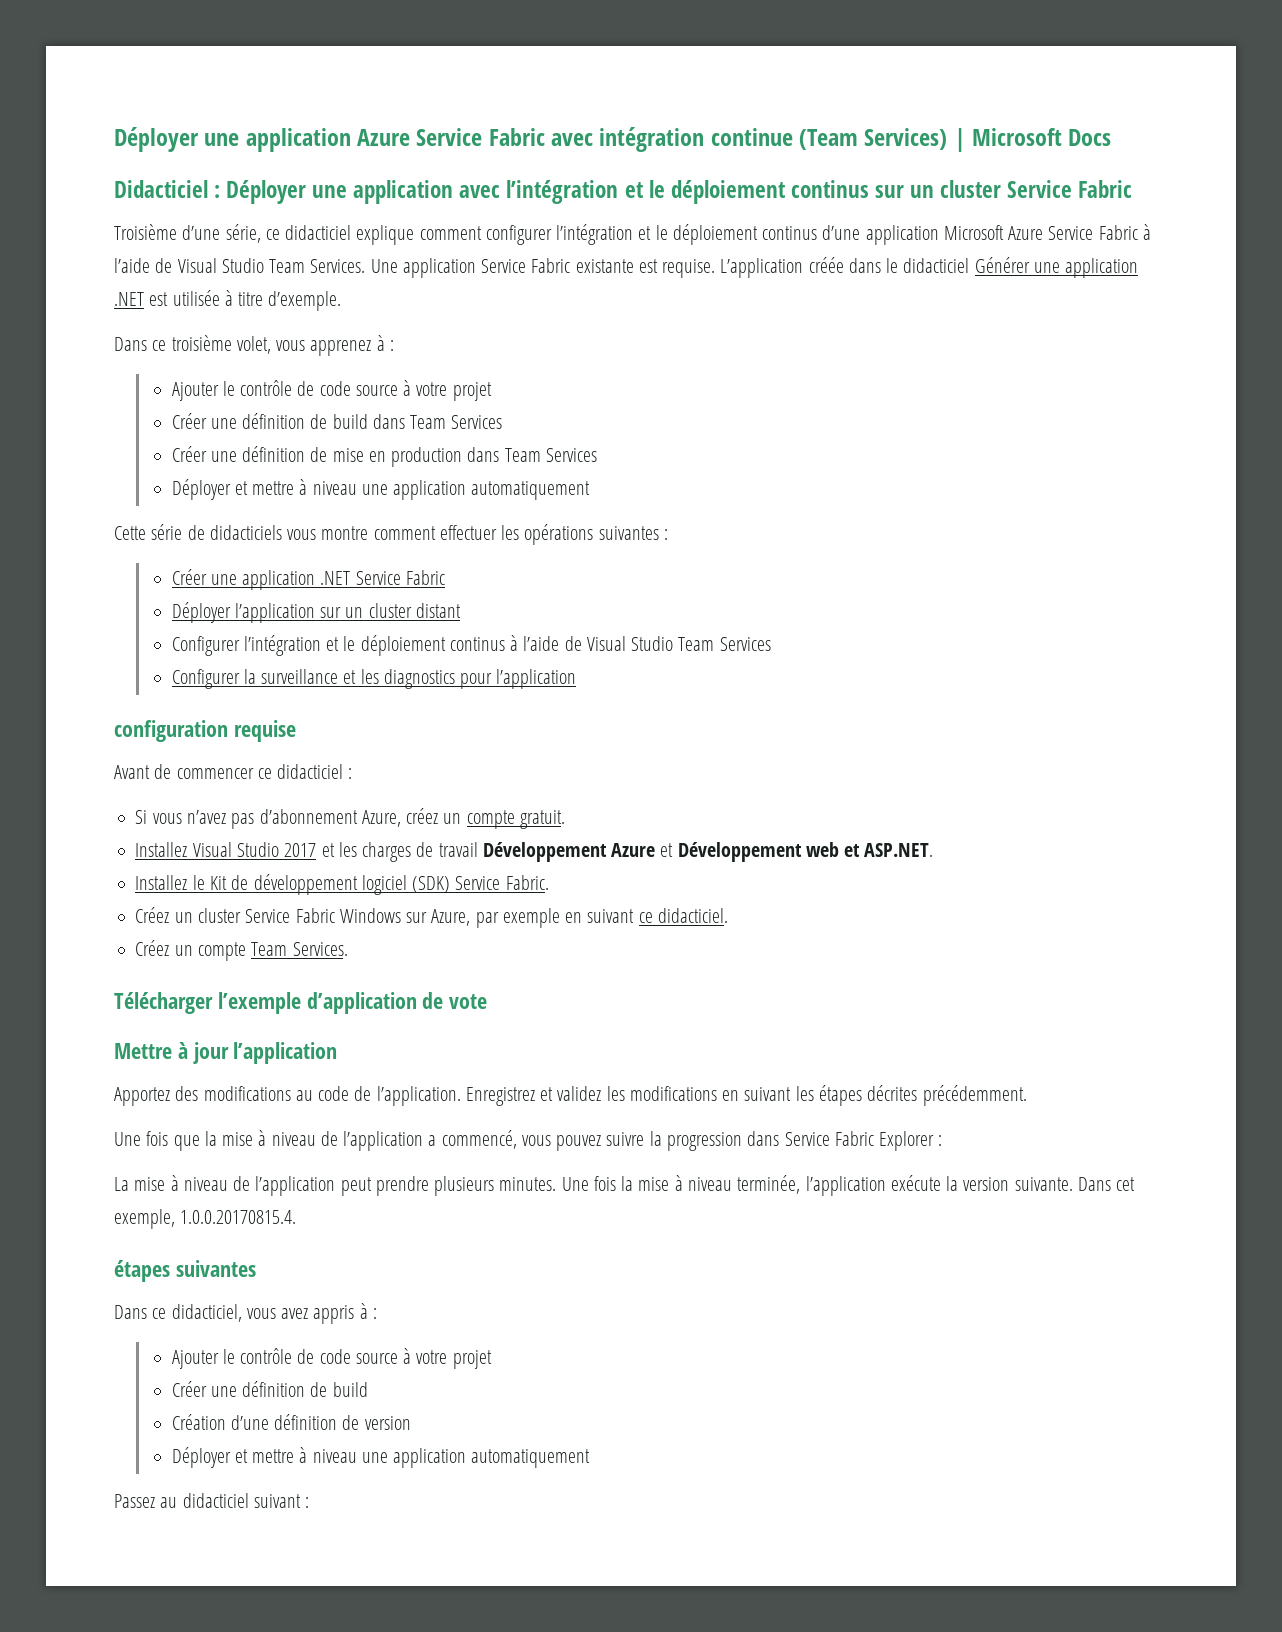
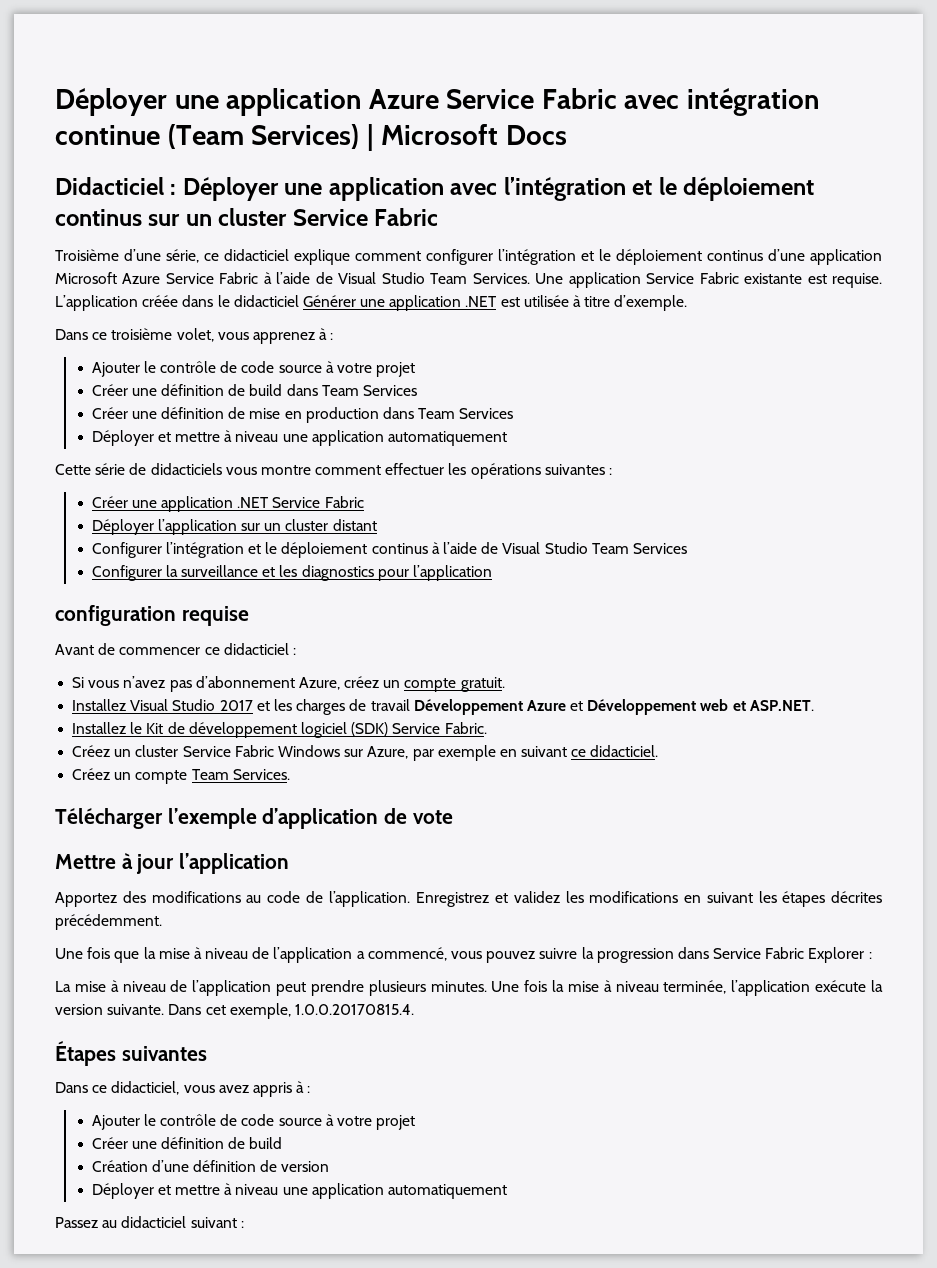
[114,1260,170,1282] étapes -> [55,1041,116,1066] Étapes

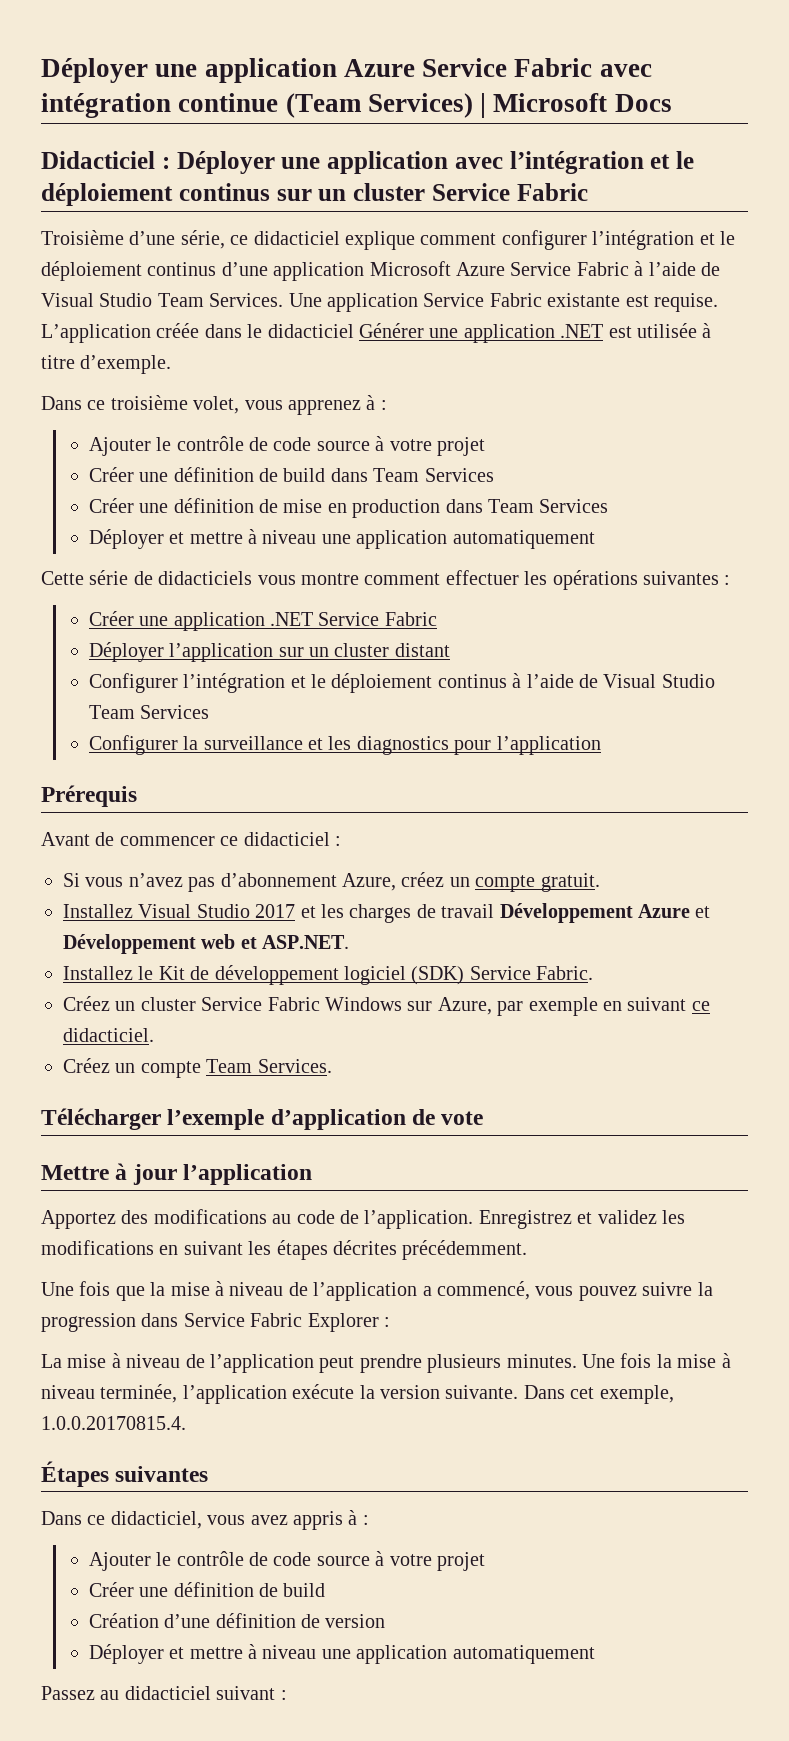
[55,605,249,626] configuration requise -> [41,785,137,807] Prérequis

